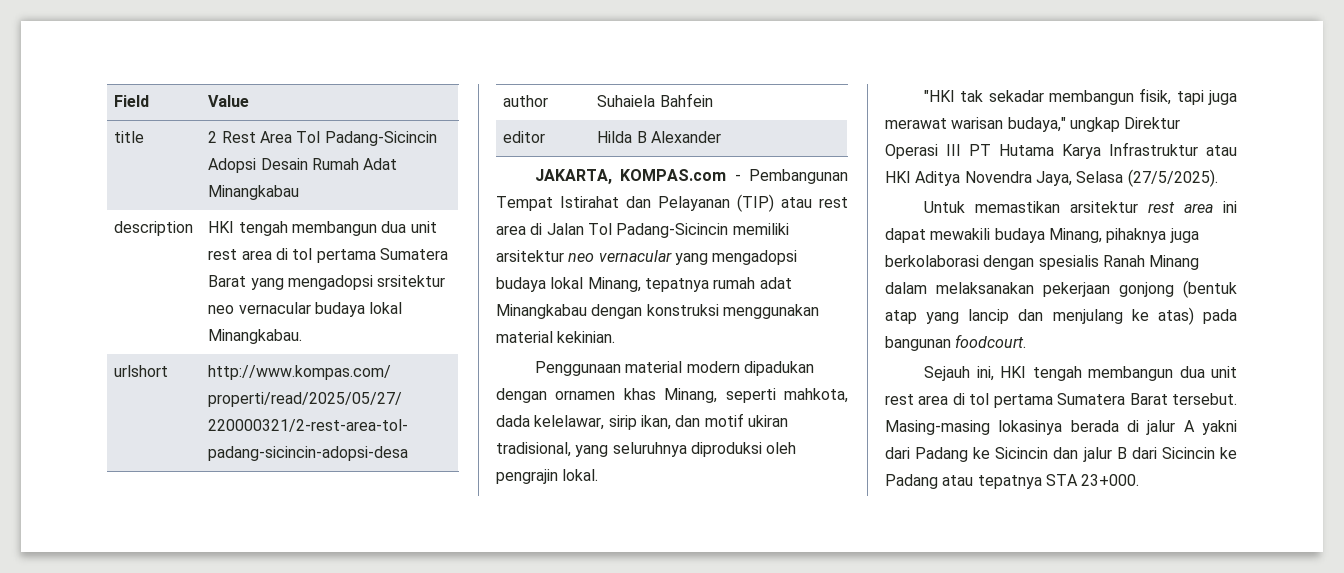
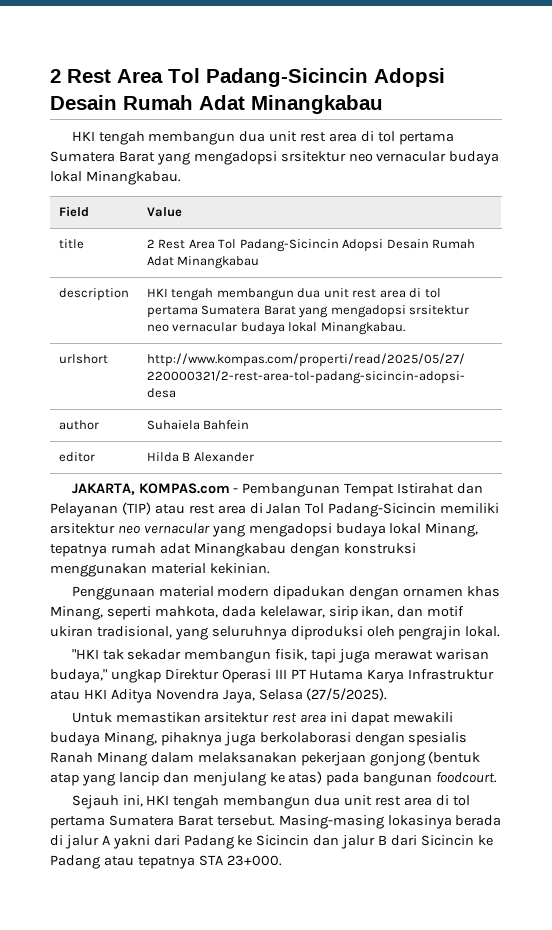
(114, 101) none -> [50,68,445,87] [50,95,383,114] [71,131,454,145] [50,151,500,165] [50,171,181,185] 2 Rest Area Tol Padang-Sicincin Adopsi Desain Rumah Adat Minangkabau // HKI tengah membangun dua unit rest area di tol pertama Sumatera Barat yang mengadopsi srsitektur neo vernacular budaya lokal Minangkabau. //

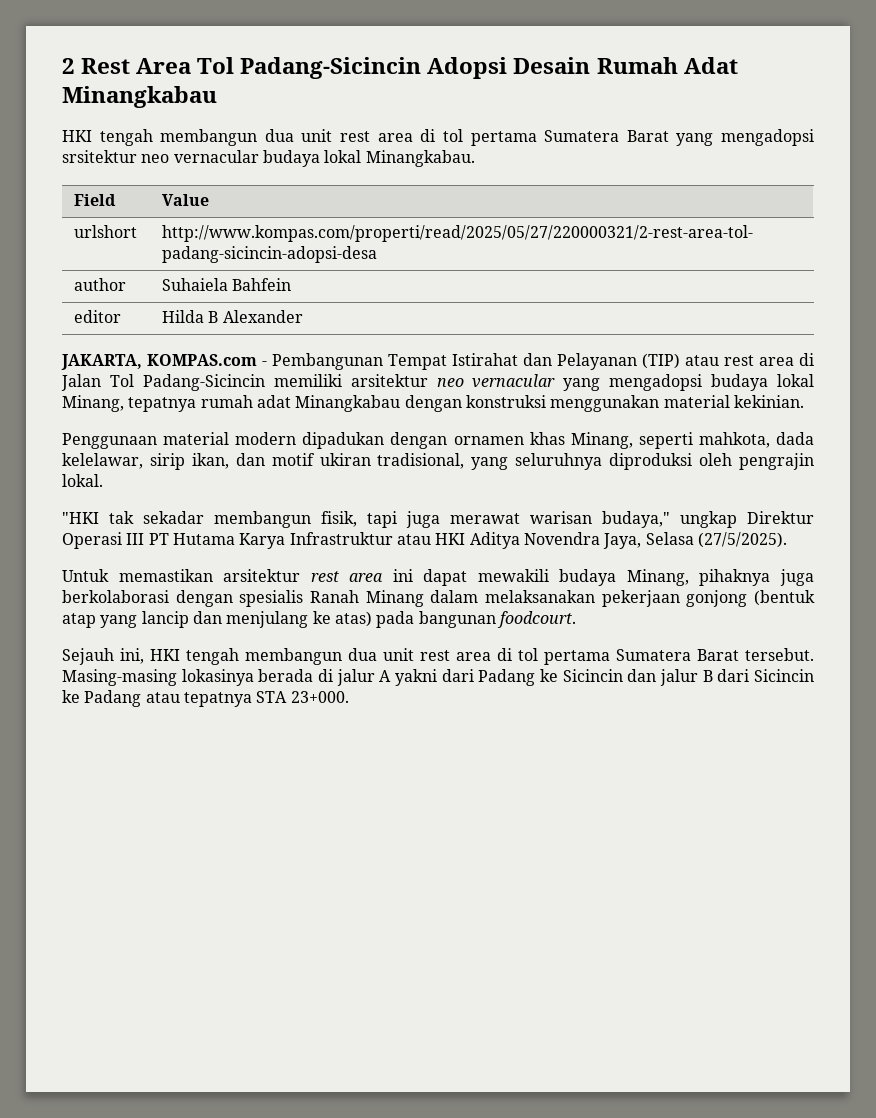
[58,239,84,249] [146,239,476,252] [146,256,260,269] [58,288,129,301] [146,288,441,301] [146,305,470,318] [146,322,405,335] // title | 2 Rest Area Tol Padang-Sicincin Adopsi Desain Rumah Adat Minangkabau // description | HKI tengah membangun dua unit rest area di tol pertama Sumatera Barat yang mengadopsi srsitektur neo vernacular budaya lokal Minangkabau. -> (210, 200) none

